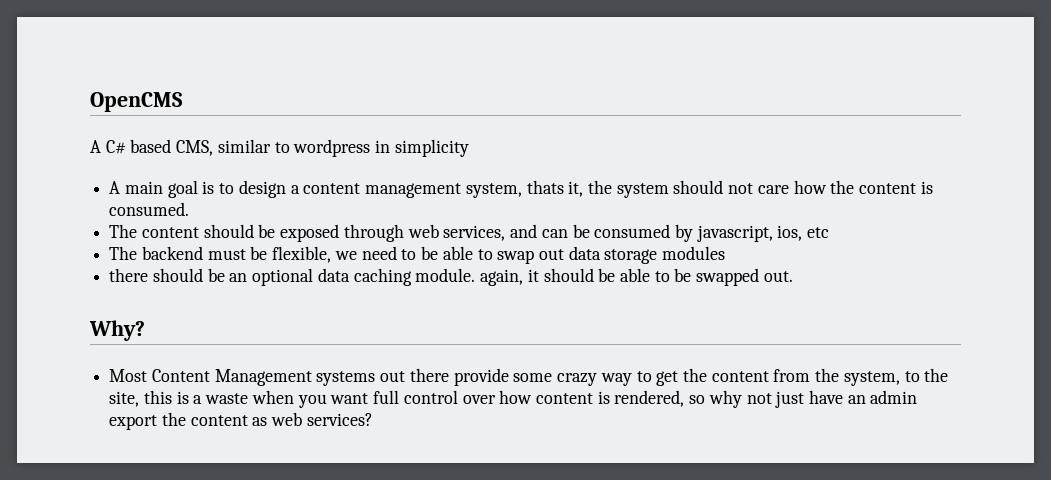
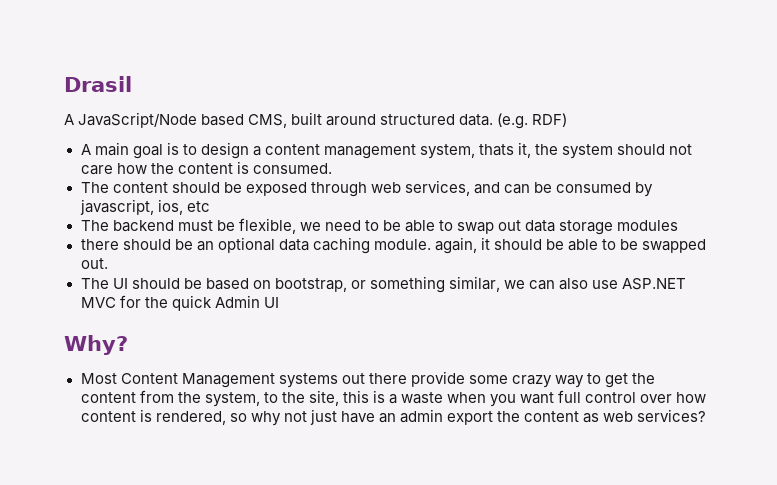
[90,92,183,112] [90,140,126,154] OpenCMS // A C# -> [64,76,132,92] [64,112,198,128] Drasil // A JavaScript/Node
[217,139,469,157] similar to wordpress in simplicity -> [291,112,568,129] built around structured data. (e.g. RDF)
(793, 276) none -> [80,276,687,293] [80,295,279,311] // The UI should be based on bootstrap, or something similar, we can also use ASP.NET MVC for the quick Admin UI

